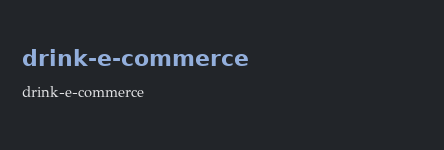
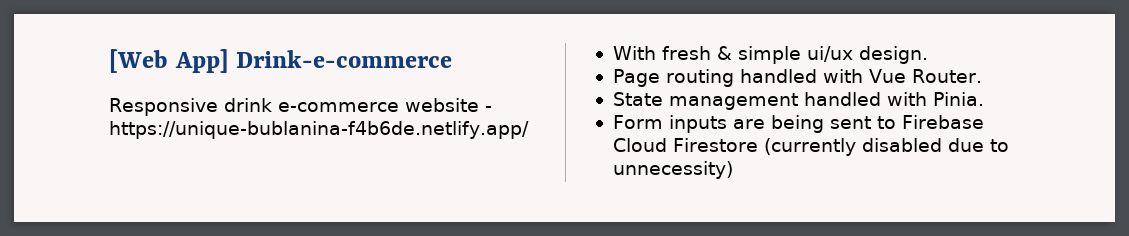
[22,49,249,66] [22,86,144,98] drink-e-commerce // drink-e-commerce -> [109,49,453,73] [109,98,492,116] [109,121,529,139] [612,46,928,64] [612,69,982,87] [612,92,984,110] [612,115,984,133] [612,138,1009,156] [612,161,733,179] [Web App] Drink-e-commerce // Responsive drink e-commerce website - https://unique-bublanina-f4b6de.netlify.app/ // With fresh & simple ui/ux design. // Page routing handled with Vue Router. // State management handled with Pinia. // Form inputs are being sent to Firebase Cloud Firestore (currently disabled due to unnecessity)

